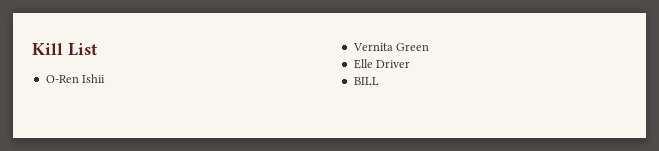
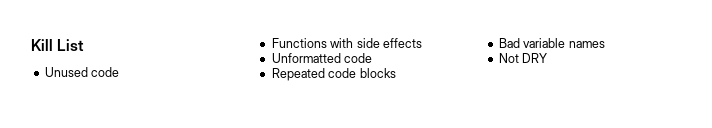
[45,74,106,83] [352,43,430,51] [353,59,411,69] [353,77,379,85] O-Ren Ishii // Vernita Green // Elle Driver // BILL -> [44,67,120,77] [271,38,422,48] [271,53,373,63] [271,68,396,81] [498,38,605,48] [498,53,548,63] Unused code // Functions with side effects // Unformatted code // Repeated code blocks // Bad variable names // Not DRY

